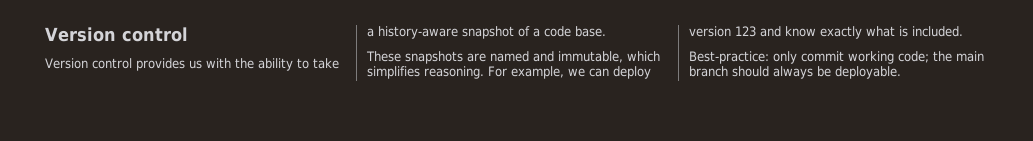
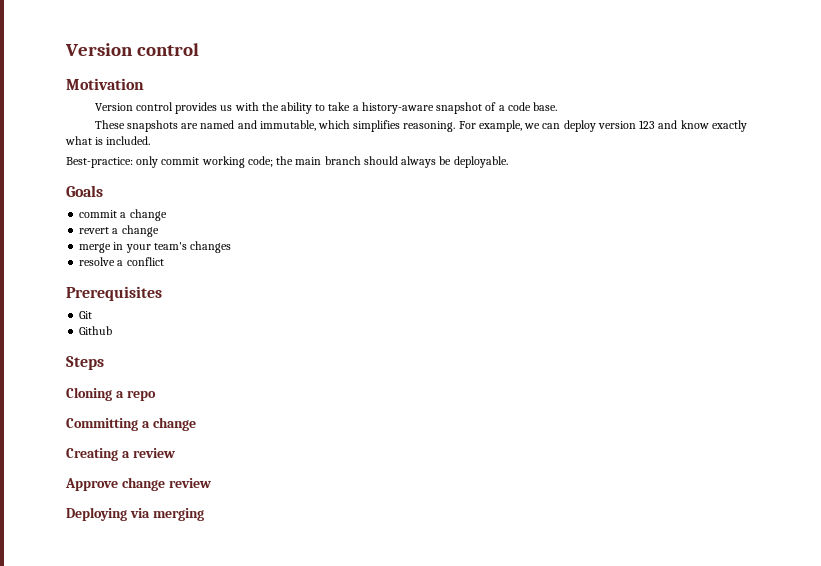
[45,27,188,42] Version control -> [65,43,199,56] [66,78,144,90] Version control // Motivation
(901, 72) none -> [66,185,103,197] [79,209,167,221] [79,225,159,237] [79,241,232,253] [79,257,164,266] [66,286,162,301] [79,311,93,319] [79,326,113,335] [66,356,104,370] [66,387,156,401] [66,417,196,431] [66,448,175,461] [65,477,211,491] [66,507,204,521] // Goals // commit a change // revert a change // merge in your team's changes // resolve a conflict // Prerequisites // Git // Github // Steps // Cloning a repo // Committing a change // Creating a review // Approve change review // Deploying via merging

